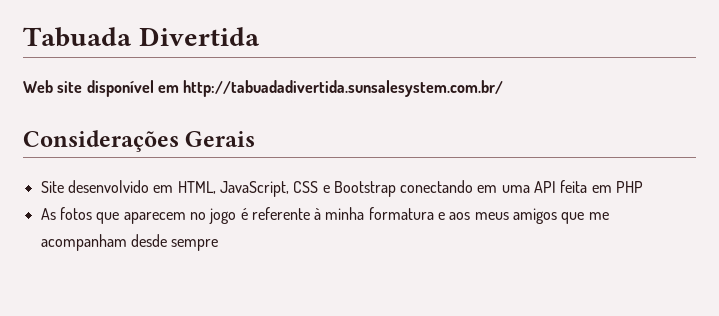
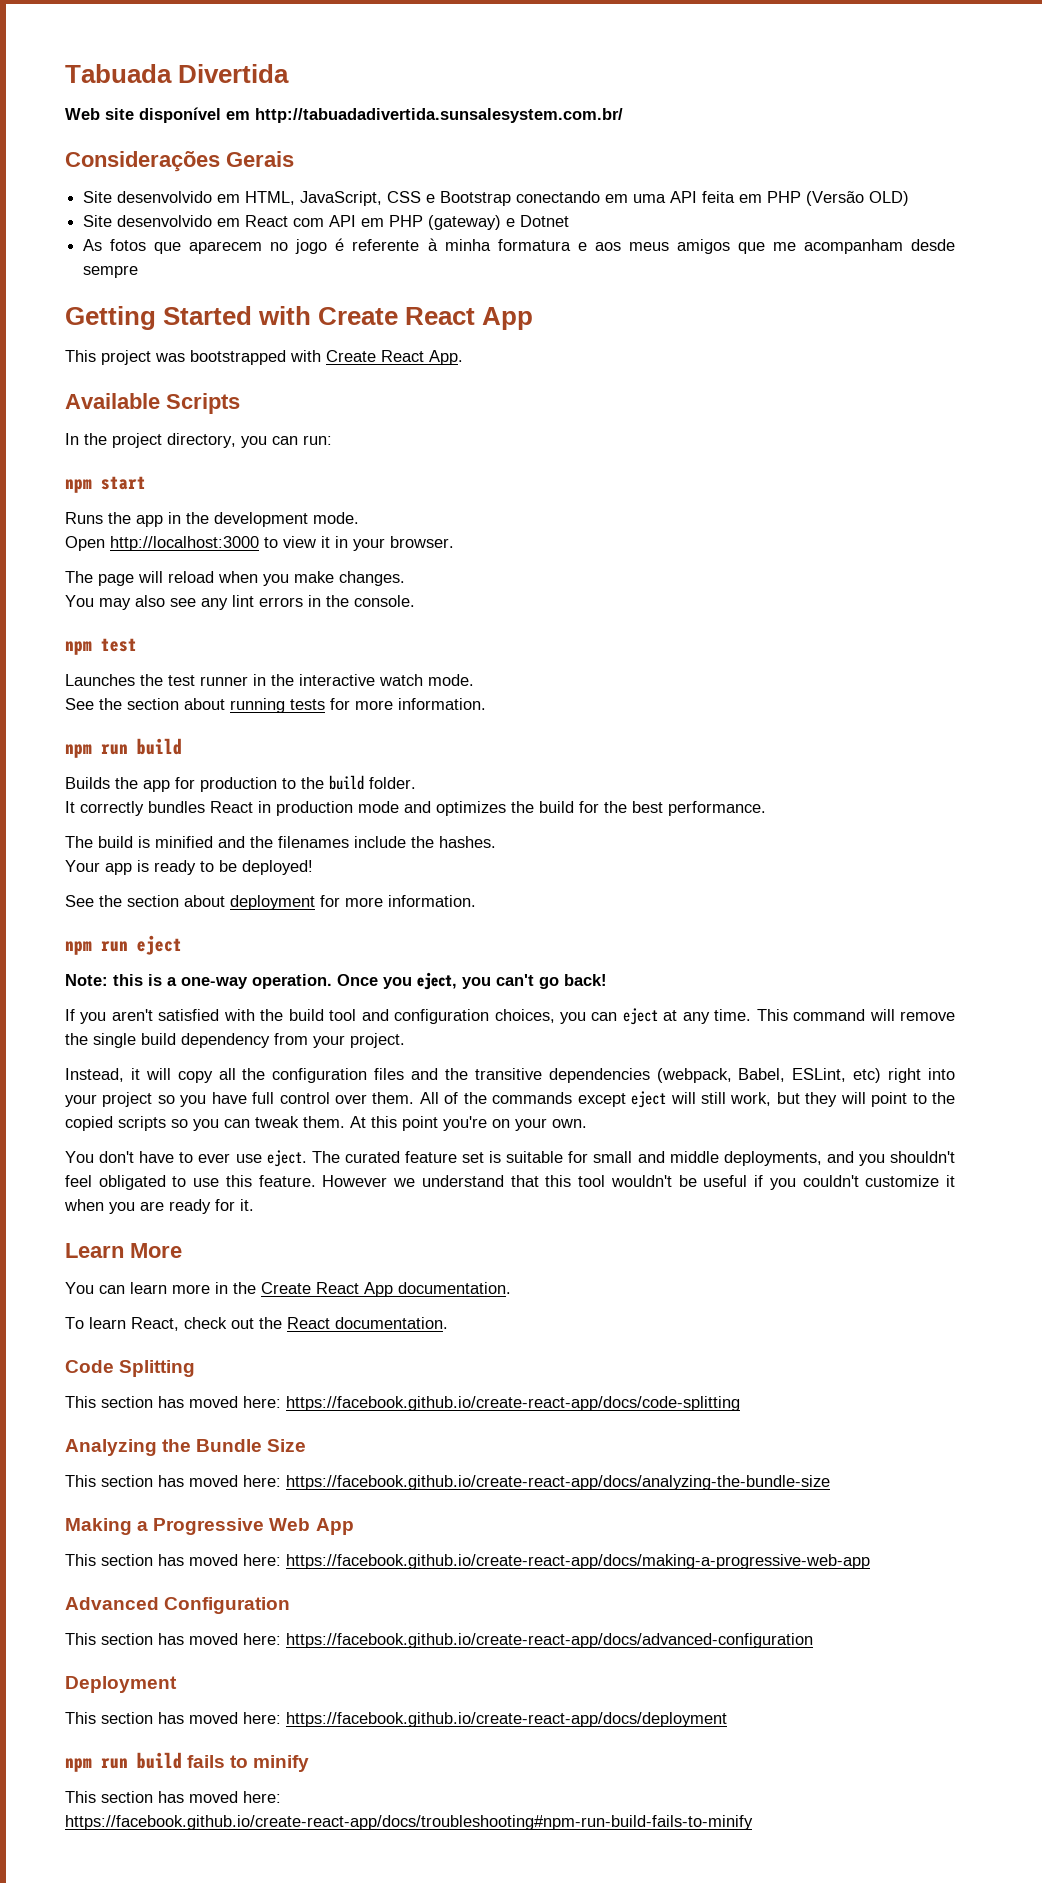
(644, 187) none -> [806,191,910,206] [83,215,570,230] (Versão OLD) // Site desenvolvido em React com API em PHP (gateway) e Dotnet
(219, 245) none -> [65,306,534,330] [65,350,463,365] [65,393,240,414] [65,433,332,448] [65,476,146,493] [65,512,359,527] [65,536,454,551] [65,571,405,586] [65,595,415,610] [65,638,137,655] [65,674,474,686] [65,698,486,713] [65,738,182,758] [65,775,416,792] [65,801,766,816] [65,836,496,848] [65,860,313,875] [65,895,476,910] [65,935,182,955] [65,972,607,990] [65,1008,956,1025] [65,1033,405,1048] [65,1068,955,1083] [65,1091,955,1108] [65,1116,587,1131] [65,1150,956,1167] [65,1175,955,1190] [64,1199,254,1214] [65,1243,182,1258] [65,1282,511,1297] [65,1317,448,1331] [65,1360,196,1377] [65,1396,740,1411] [65,1439,307,1456] [65,1475,830,1490] [65,1518,354,1535] [65,1554,870,1569] [65,1597,291,1614] [65,1633,813,1648] [65,1676,177,1693] [65,1712,727,1727] [65,1752,310,1772] [65,1791,281,1803] [65,1815,753,1830] // Getting Started with Create React App // This project was bootstrapped with Create React App. // Available Scripts // In the project directory, you can run: // npm start // Runs the app in the development mode. // Open http://localhost:3000 to view it in your browser. // The page will reload when you make changes. // You may also see any lint errors in the console. // npm test // Launches the test runner in the interactive watch mode. // See the section about running tests for more information. // npm run build // Builds the app for production to the build folder. // It correctly bundles React in production mode and optimizes the build for the best performance. // The build is minified and the filenames include the hashes. // Your app is ready to be deployed! // See the section about deployment for more information. // npm run eject // Note: this is a one-way operation. Once you eject, you can't go back! // If you aren't satisfied with the build tool and configuration choices, you can eject at any time. This command will remove the single build dependency from your project. // Instead, it will copy all the configuration files and the transitive dependencies (webpack, Babel, ESLint, etc) right into your project so you have full control over them. All of the commands except eject will still work, but they will point to the copied scripts so you can tweak them. At this point you're on your own. // You don't have to ever use eject. The curated feature set is suitable for small and middle deployments, and you shouldn't feel obligated to use this feature. However we understand that this tool wouldn't be useful if you couldn't customize it when you are ready for it. // Learn More // You can learn more in the Create React App documentation. // To learn React, check out the React documentation. // Code Splitting // This section has moved here: https://facebook.github.io/create-react-app/docs/code-splitting // Analyzing the Bundle Size // This section has moved here: https://facebook.github.io/create-react-app/docs/analyzing-the-bundle-size // Making a Progressive Web App // This section has moved here: https://facebook.github.io/create-react-app/docs/making-a-progressive-web-app // Advanced Configuration // This section has moved here: https://facebook.github.io/create-react-app/docs/advanced-configuration // Deployment // This section has moved here: https://facebook.github.io/create-react-app/docs/deployment // npm run build fails to minify // This section has moved here: https://facebook.github.io/create-react-app/docs/troubleshooting#npm-run-build-fails-to-minify

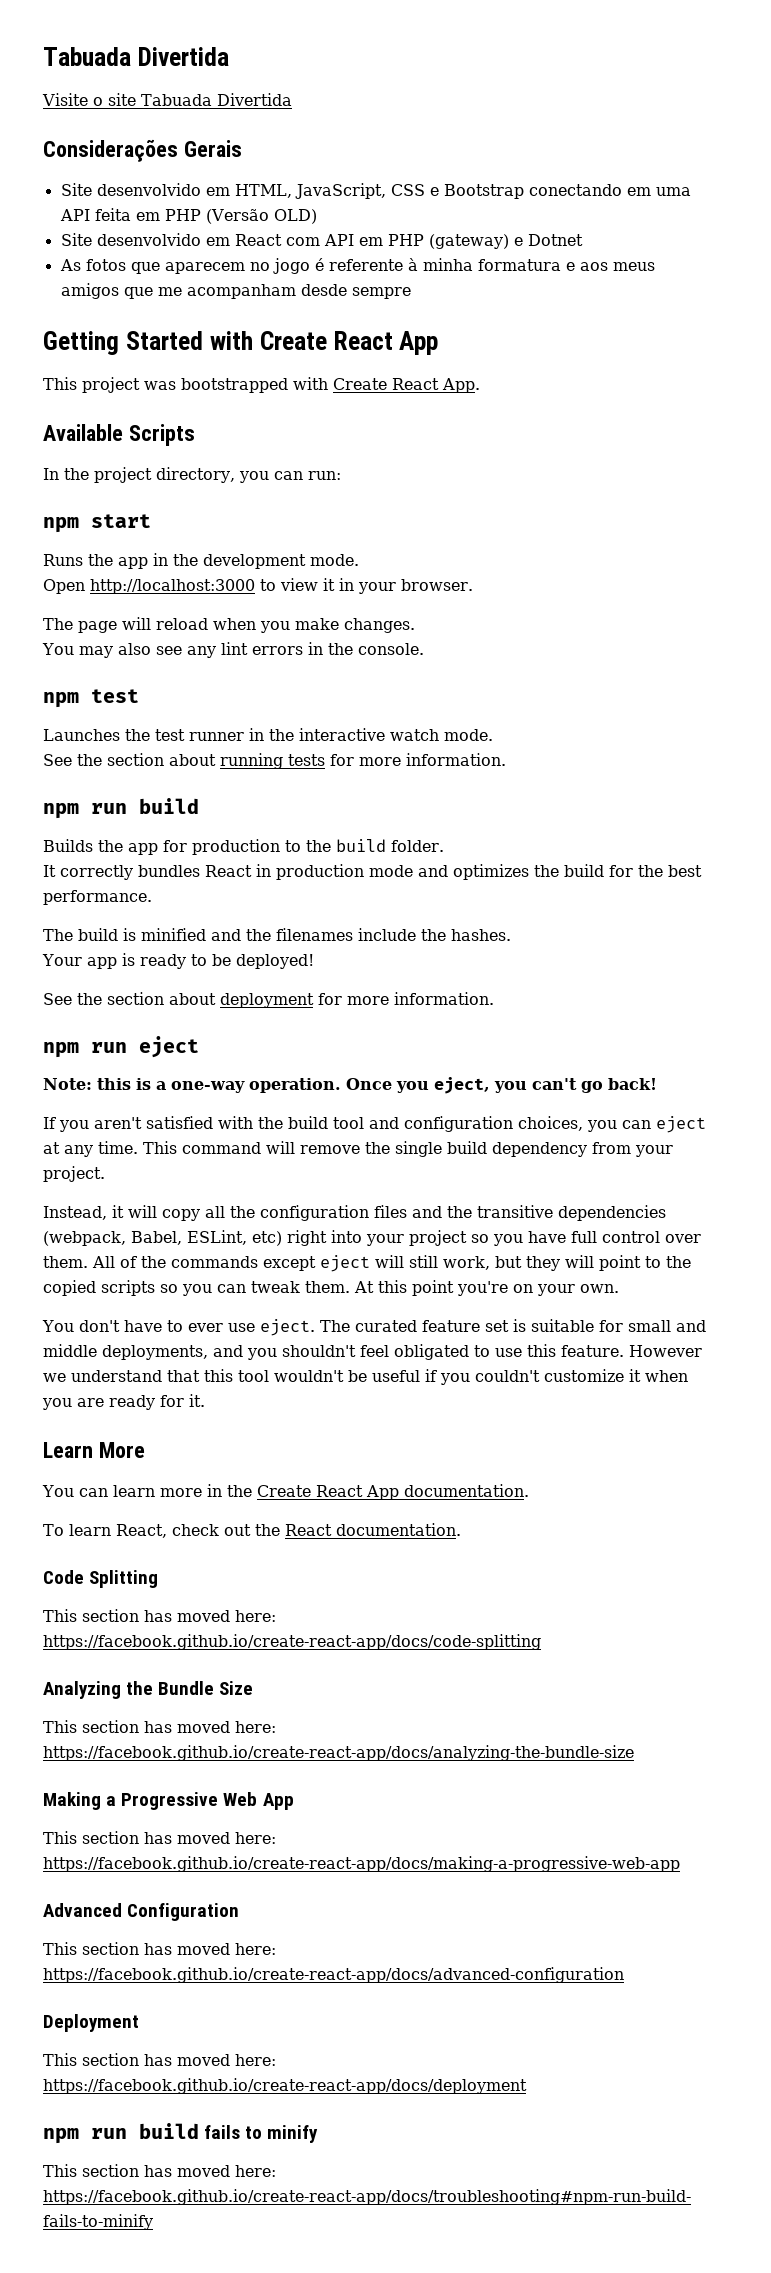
[65,64,290,83] [65,107,623,123] Tabuada Divertida // Web site disponível em http://tabuadadivertida.sunsalesystem.com.br/ -> [43,47,229,66] [42,93,292,106] Tabuada Divertida // Visite o site Tabuada Divertida

